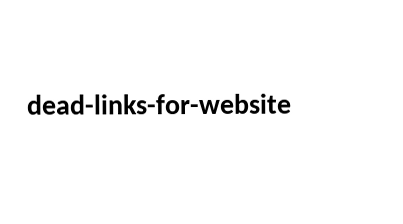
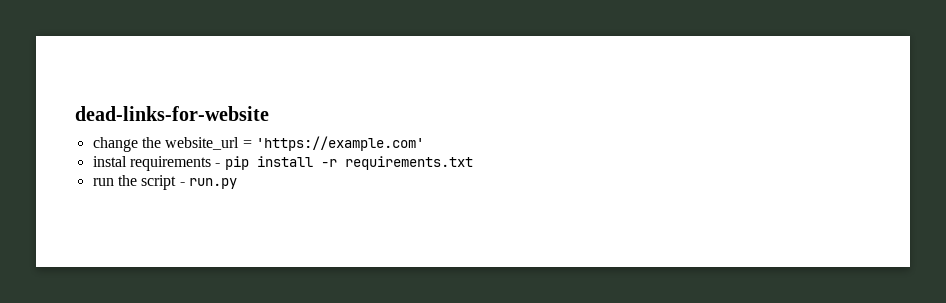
(292, 104) none -> [92,136,424,152] [92,156,473,171] [92,175,237,190] // change the website_url = 'https://example.com' // instal requirements - pip install -r requirements.txt // run the script - run.py

